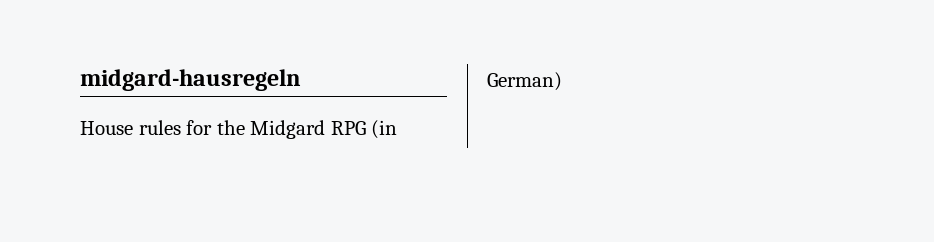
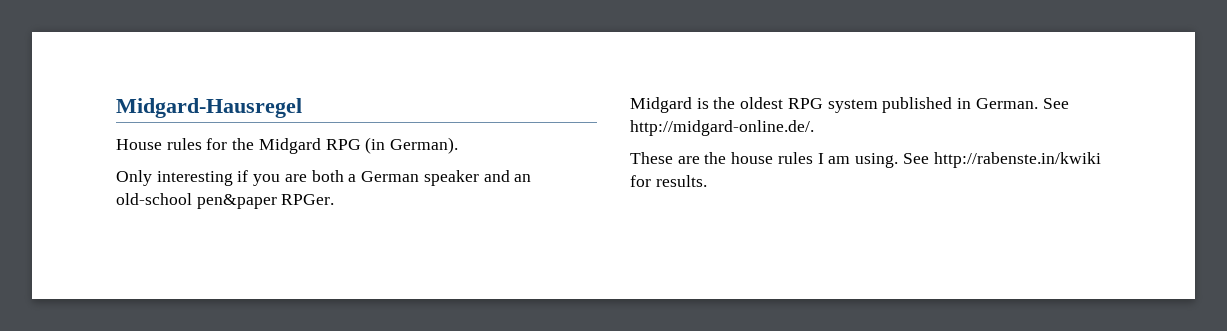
[80,69,301,91] midgard-hausregeln -> [116,98,302,118] Midgard-Hausregel
[487,72,562,91] German) -> [390,137,459,154] [116,170,532,186] [116,193,335,209] [630,97,1069,113] [630,120,814,136] [630,152,1101,168] [630,175,707,187] German). // Only interesting if you are both a German speaker and an old-school pen&paper RPGer. // Midgard is the oldest RPG system published in German. See http://midgard-online.de/. // These are the house rules I am using. See http://rabenste.in/kwiki for results.

